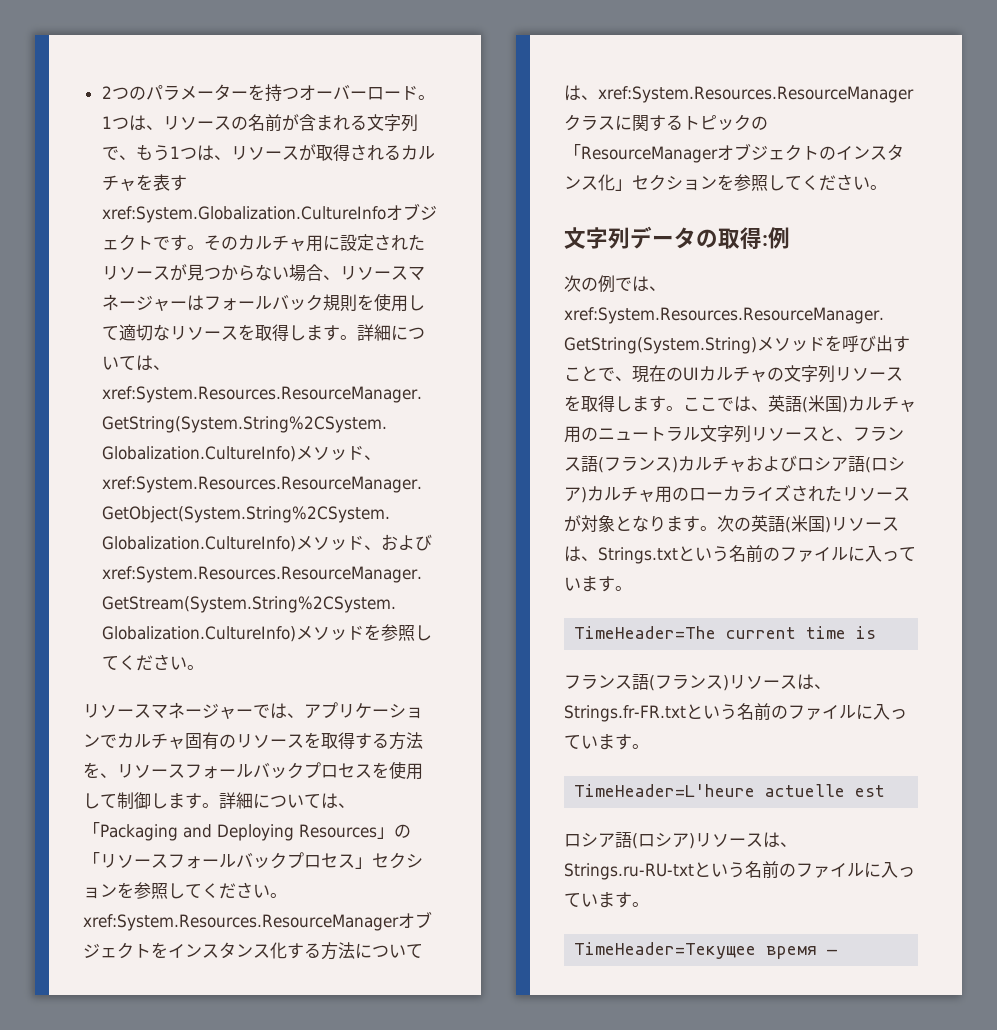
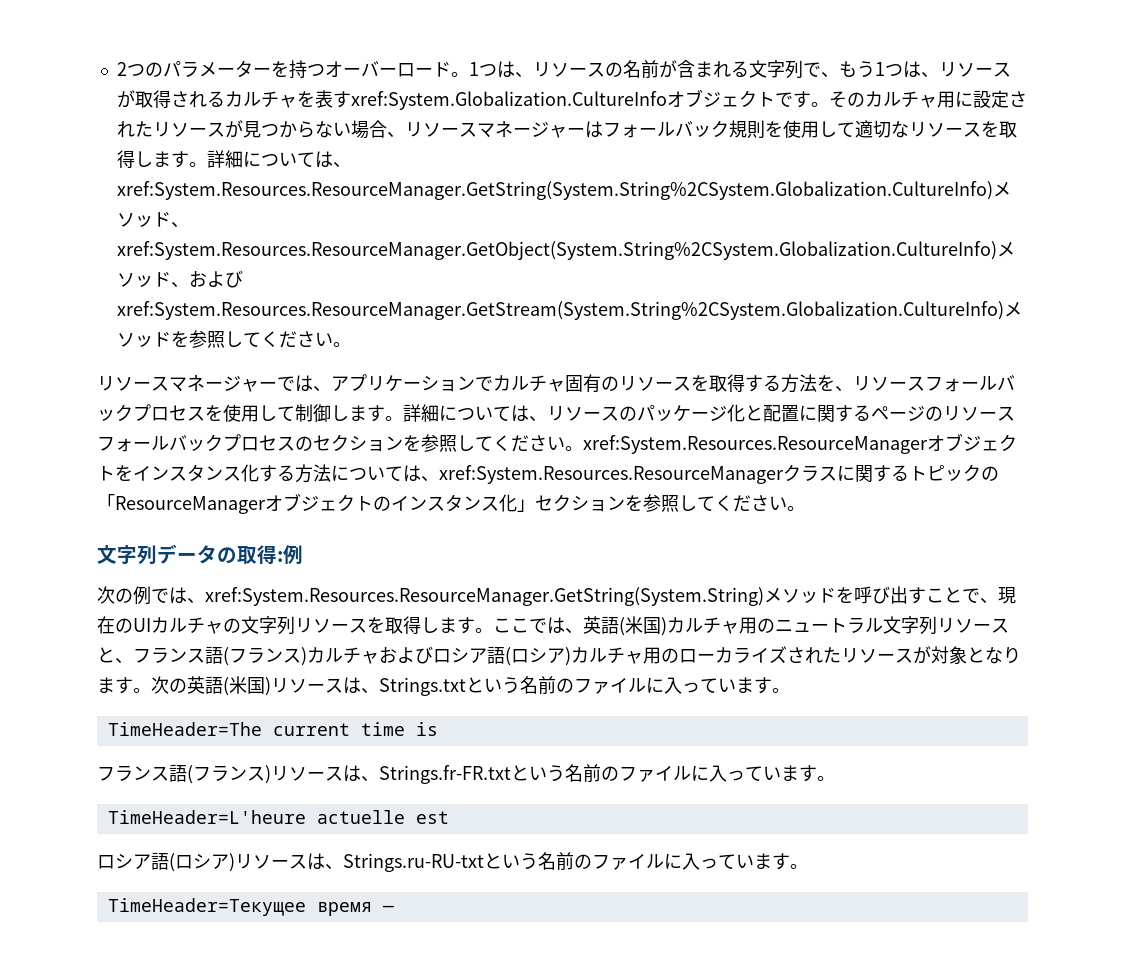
[83,822,411,841] [83,852,372,869] 「Packaging and Deploying Resources」の「リソースフォールバックプロセス」 -> [547,404,1015,422] [97,434,313,452] リソースのパッケージ化と配置に関するページのリソースフォールバックプロセスの

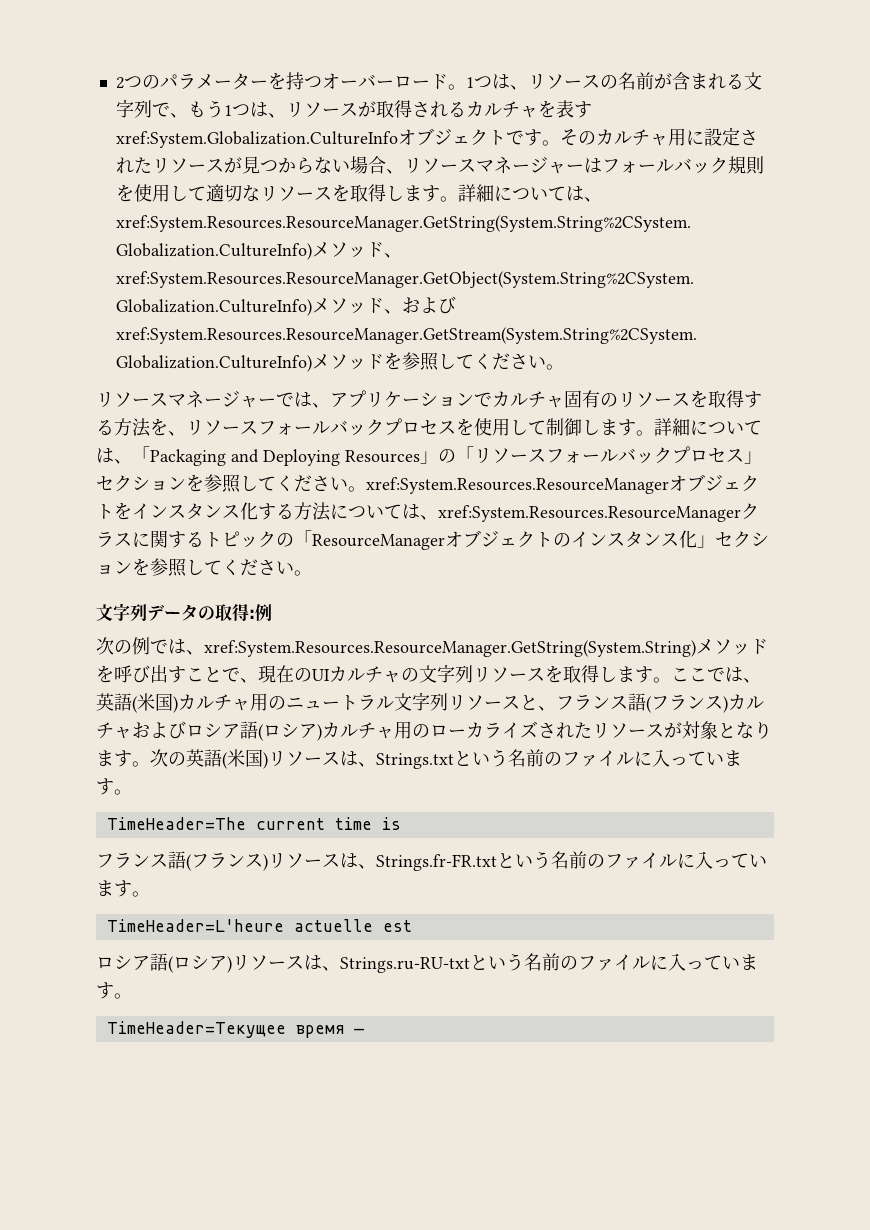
[547,404,1015,422] [97,434,313,452] リソースのパッケージ化と配置に関するページのリソースフォールバックプロセスの -> [132,446,762,466] 「Packaging and Deploying Resources」の「リソースフォールバックプロセス」

